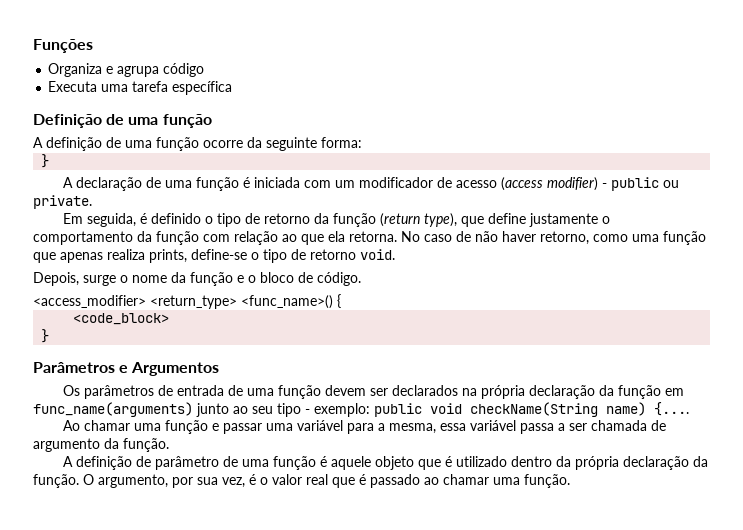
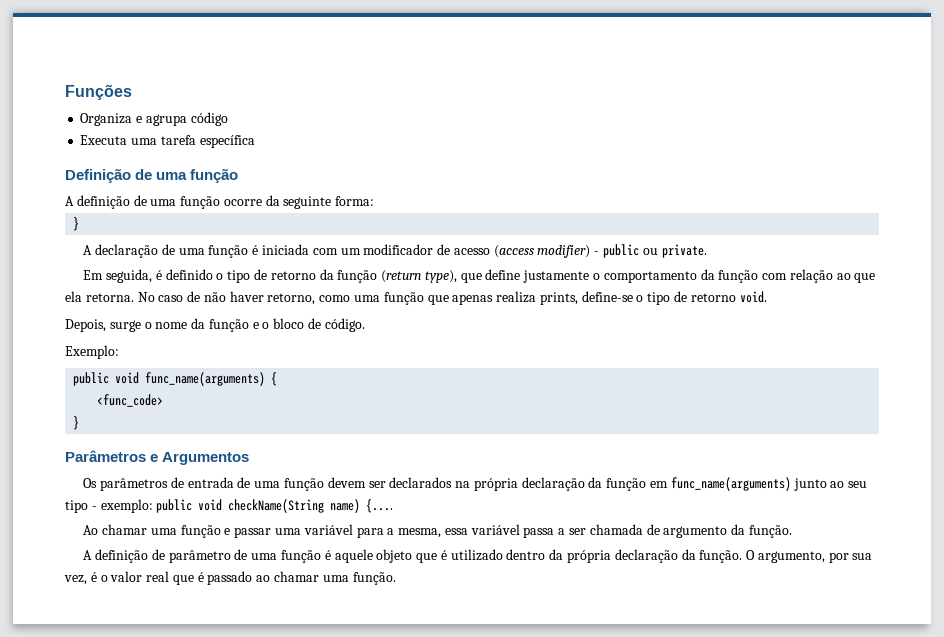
[33,295,333,309] <access_modifier> <return_type> <func_name>() -> [65,345,119,359] [73,372,266,386] Exemplo: // public void func_name(arguments)
[73,313,170,325] <code_block> -> [97,394,164,407] <func_code>

